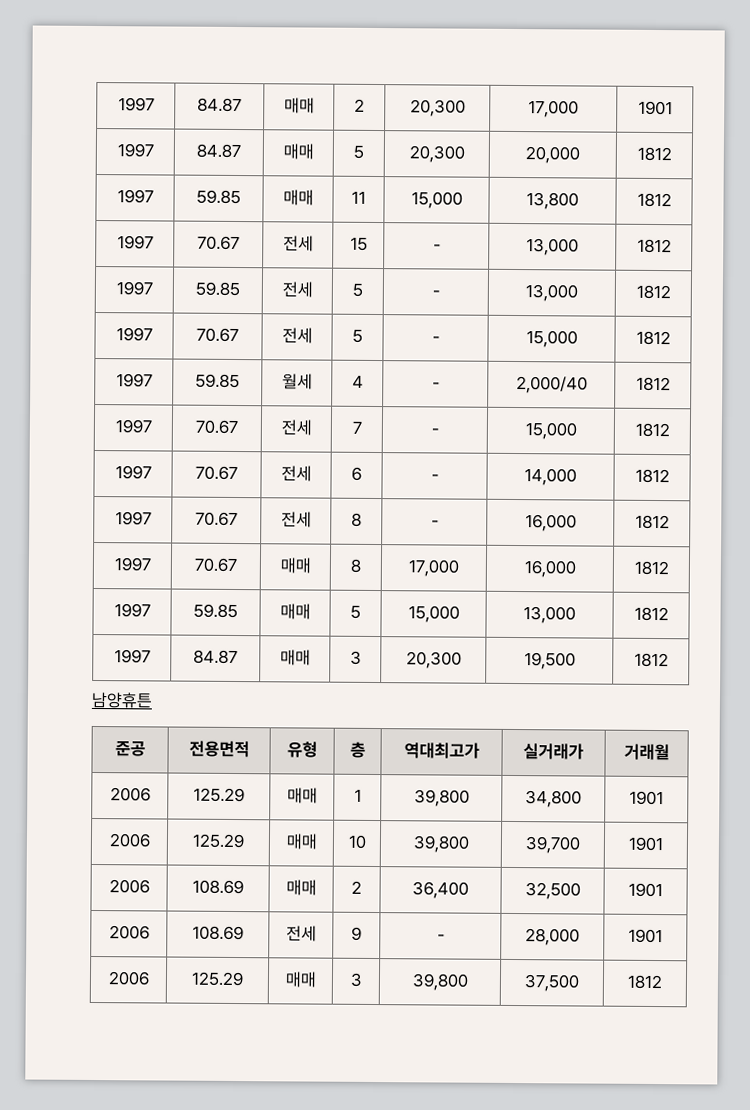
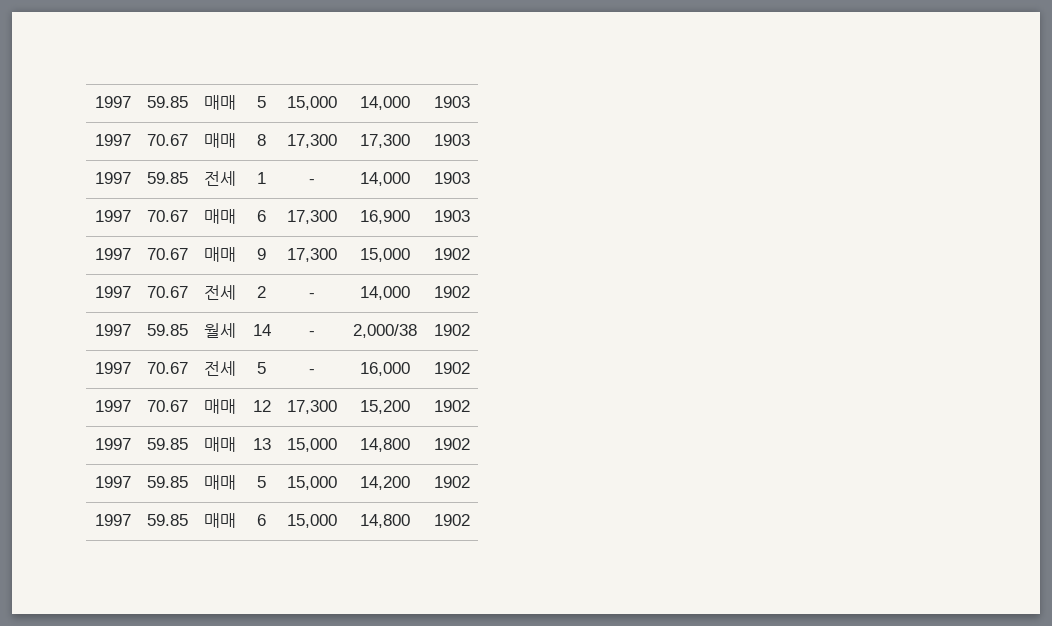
[117,97,155,112] [197,97,242,113] [283,97,315,114] [354,98,365,112] [409,99,466,117] [528,100,579,118] [637,100,673,116] [116,143,154,158] [196,143,241,159] [282,143,314,160] [353,144,364,159] [408,145,465,163] [525,146,580,164] [636,146,672,162] [116,189,154,204] [196,189,241,205] [282,189,314,206] [351,190,366,204] [410,191,463,209] [526,192,579,210] [636,192,672,208] [116,235,154,250] [197,235,240,251] [282,235,314,252] [349,236,368,251] [432,244,441,251] [526,238,579,256] [636,238,672,254] [115,281,153,296] [195,281,240,297] [281,281,313,298] [352,282,363,297] [431,290,440,297] [525,284,578,302] [635,284,671,300] 1997 | 84.87 | 매매 | 2 | 20,300 | 17,000 | 1901 // 1997 | 84.87 | 매매 | 5 | 20,300 | 20,000 | 1812 // 1997 | 59.85 | 매매 | 11 | 15,000 | 13,800 | 1812 // 1997 | 70.67 | 전세 | 15 | - | 13,000 | 1812 // 1997 | 59.85 | 전세 | 5 | - | 13,000 | 1812 -> [94,96,131,108] [146,96,188,108] [204,95,236,110] [257,96,266,108] [286,96,337,110] [360,96,410,110] [433,96,470,108] [94,134,131,146] [146,134,188,146] [204,133,236,148] [257,134,266,146] [286,134,337,148] [360,134,410,148] [433,134,470,146] [94,172,131,184] [146,172,188,184] [204,171,236,186] [257,172,266,184] [308,179,315,184] [360,172,410,186] [433,172,470,184] [94,210,131,222] [146,210,188,222] [204,209,236,224] [257,210,266,222] [286,210,337,224] [360,210,410,224] [433,210,470,222] [94,248,131,260] [146,248,188,260] [204,247,236,262] [257,248,266,260] [286,248,337,262] [360,248,410,262] [433,248,470,260] [94,286,131,298] [146,286,188,298] [204,285,236,300] [257,286,266,298] [308,293,315,298] [360,286,410,300] [433,286,470,298] [94,324,131,336] [146,324,188,336] [204,323,236,338] [252,324,271,336] [308,331,315,336] [353,324,417,338] [433,324,470,336] 1997 | 59.85 | 매매 | 5 | 15,000 | 14,000 | 1903 // 1997 | 70.67 | 매매 | 8 | 17,300 | 17,300 | 1903 // 1997 | 59.85 | 전세 | 1 | - | 14,000 | 1903 // 1997 | 70.67 | 매매 | 6 | 17,300 | 16,900 | 1903 // 1997 | 70.67 | 매매 | 9 | 17,300 | 15,000 | 1902 // 1997 | 70.67 | 전세 | 2 | - | 14,000 | 1902 // 1997 | 59.85 | 월세 | 14 | - | 2,000/38 | 1902
[525,330,578,348] [635,330,671,346] [115,373,153,388] [195,373,240,389] [281,373,313,390] [351,374,364,388] [431,382,440,389] [515,375,588,394] [635,376,671,392] [114,419,152,434] [195,419,238,435] [280,419,312,436] [351,420,362,434] [430,428,439,435] [524,422,577,440] [634,422,670,438] [114,465,152,480] [195,465,238,481] [280,465,312,482] [351,466,362,481] [430,474,439,481] [524,468,577,486] [634,468,670,484] [114,511,152,526] [195,511,238,527] [280,511,312,528] [351,512,362,527] [430,520,439,527] [524,514,577,532] [634,514,670,530] [113,557,151,572] [194,557,237,573] [279,557,311,574] [350,558,361,573] [408,559,459,577] [523,560,576,578] [633,560,669,576] [113,603,151,618] [193,603,238,619] [279,603,311,620] [350,604,361,619] [407,605,460,623] [523,606,576,624] [633,606,669,622] [113,649,151,664] [193,649,238,665] [279,649,311,666] [349,650,362,665] [405,651,462,669] [523,652,576,670] [633,652,669,668] [91,691,153,709] [114,741,146,757] [188,740,250,758] [286,741,318,758] [349,741,366,758] [403,742,480,759] [523,743,584,760] [623,743,670,761] [109,787,151,802] [193,787,245,803] [286,787,318,804] [353,788,362,802] [413,789,470,807] [525,790,582,808] [629,790,664,806] [108,833,151,848] [192,833,244,849] [285,833,318,850] [347,834,366,849] [412,835,469,853] [525,836,580,854] [628,836,663,852] [108,879,150,894] [192,879,244,895] [285,879,317,896] [351,880,362,894] [412,881,469,899] [524,882,581,900] [628,882,663,898] [108,925,150,940] [192,925,244,941] [285,925,317,942] [351,926,362,941] [436,934,445,941] [525,928,580,946] [628,928,663,944] [107,971,150,986] [191,971,244,987] [284,971,317,988] [349,972,363,987] [411,973,469,991] [524,974,580,992] [627,974,663,990] | 15,000 | 1812 // 1997 | 59.85 | 월세 | 4 | - | 2,000/40 | 1812 // 1997 | 70.67 | 전세 | 7 | - | 15,000 | 1812 // 1997 | 70.67 | 전세 | 6 | - | 14,000 | 1812 // 1997 | 70.67 | 전세 | 8 | - | 16,000 | 1812 // 1997 | 70.67 | 매매 | 8 | 17,000 | 16,000 | 1812 // 1997 | 59.85 | 매매 | 5 | 15,000 | 13,000 | 1812 // 1997 | 84.87 | 매매 | 3 | 20,300 | 19,500 | 1812 // 남양휴튼 // 준공 | 전용면적 | 유형 | 층 | 역대최고가 | 실거래가 | 거래월 // 2006 | 125.29 | 매매 | 1 | 39,800 | 34,800 | 1901 // 2006 | 125.29 | 매매 | 10 | 39,800 | 39,700 | 1901 // 2006 | 108.69 | 매매 | 2 | 36,400 | 32,500 | 1901 // 2006 | 108.69 | 전세 | 9 | - | 28,000 | 1901 // 2006 | 125.29 | 매매 | 3 | 39,800 | 37,500 | 1812 -> [360,362,410,376] [433,362,470,374] [94,400,131,412] [146,400,188,412] [204,399,236,414] [252,400,271,412] [286,400,337,414] [360,400,410,414] [433,400,470,412] [94,438,131,450] [146,438,188,450] [204,437,236,452] [252,438,271,450] [286,438,337,452] [360,438,410,452] [433,438,470,450] [94,476,131,488] [146,476,188,488] [204,475,236,490] [257,476,266,488] [286,476,337,490] [360,476,410,490] [433,476,470,488] [94,514,131,526] [146,514,188,526] [204,513,236,528] [257,514,266,526] [286,514,337,528] [360,514,410,528] [433,514,470,526] | 16,000 | 1902 // 1997 | 70.67 | 매매 | 12 | 17,300 | 15,200 | 1902 // 1997 | 59.85 | 매매 | 13 | 15,000 | 14,800 | 1902 // 1997 | 59.85 | 매매 | 5 | 15,000 | 14,200 | 1902 // 1997 | 59.85 | 매매 | 6 | 15,000 | 14,800 | 1902

